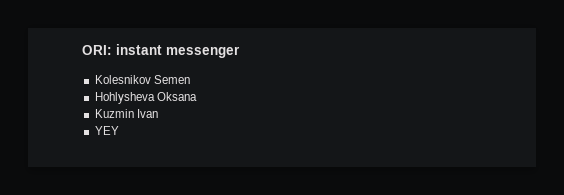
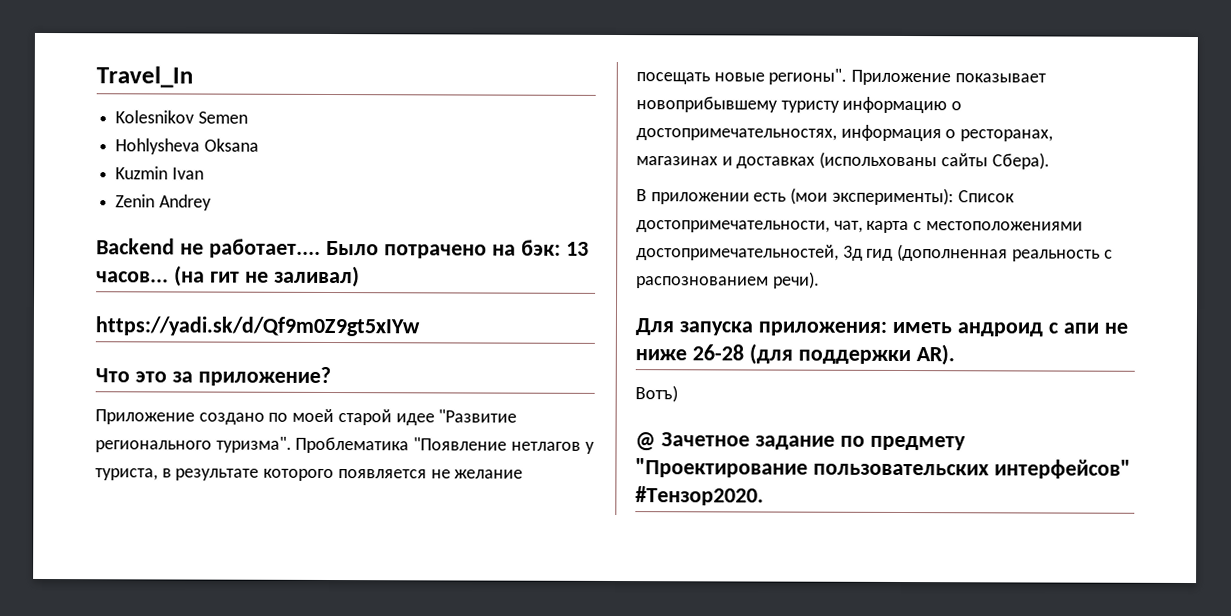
[82,44,240,58] ORI: instant messenger -> [96,66,193,88] Travel_In
[94,126,119,135] YEY -> [115,194,212,211] [96,238,589,259] [96,265,360,288] [95,316,420,337] [95,366,331,387] [95,408,518,426] [95,436,595,454] [95,468,524,482] [636,68,1046,86] [636,96,963,114] [636,124,1054,142] [636,151,1050,170] [636,187,1015,206] [636,220,1083,234] [636,243,1113,262] [636,271,820,289] [635,318,1128,337] [635,343,955,366] [635,385,678,403] [635,432,966,452] [635,458,1131,479] [635,486,764,506] Zenin Andrey // Backend не работает.... Было потрачено на бэк: 13 часов... (на гит не заливал) // https://yadi.sk/d/Qf9m0Z9gt5xIYw // Что это за приложение? // Приложение создано по моей старой идее "Развитие регионального туризма". Проблематика "Появление нетлагов у туриста, в результате которого появляется не желание посещать новые регионы". Приложение показывает новоприбывшему туристу информацию о достопримечательностях, информация о ресторанах, магазинах и доставках (испольхованы сайты Сбера). // В приложении есть (мои эксперименты): Список достопримечательности, чат, карта с местоположениями достопримечательностей, 3д гид (дополненная реальность с распознованием речи). // Для запуска приложения: иметь андроид с апи не ниже 26-28 (для поддержки AR). // Вотъ) // @ Зачетное задание по предмету "Проектирование пользовательских интерфейсов" #Тензор2020.

